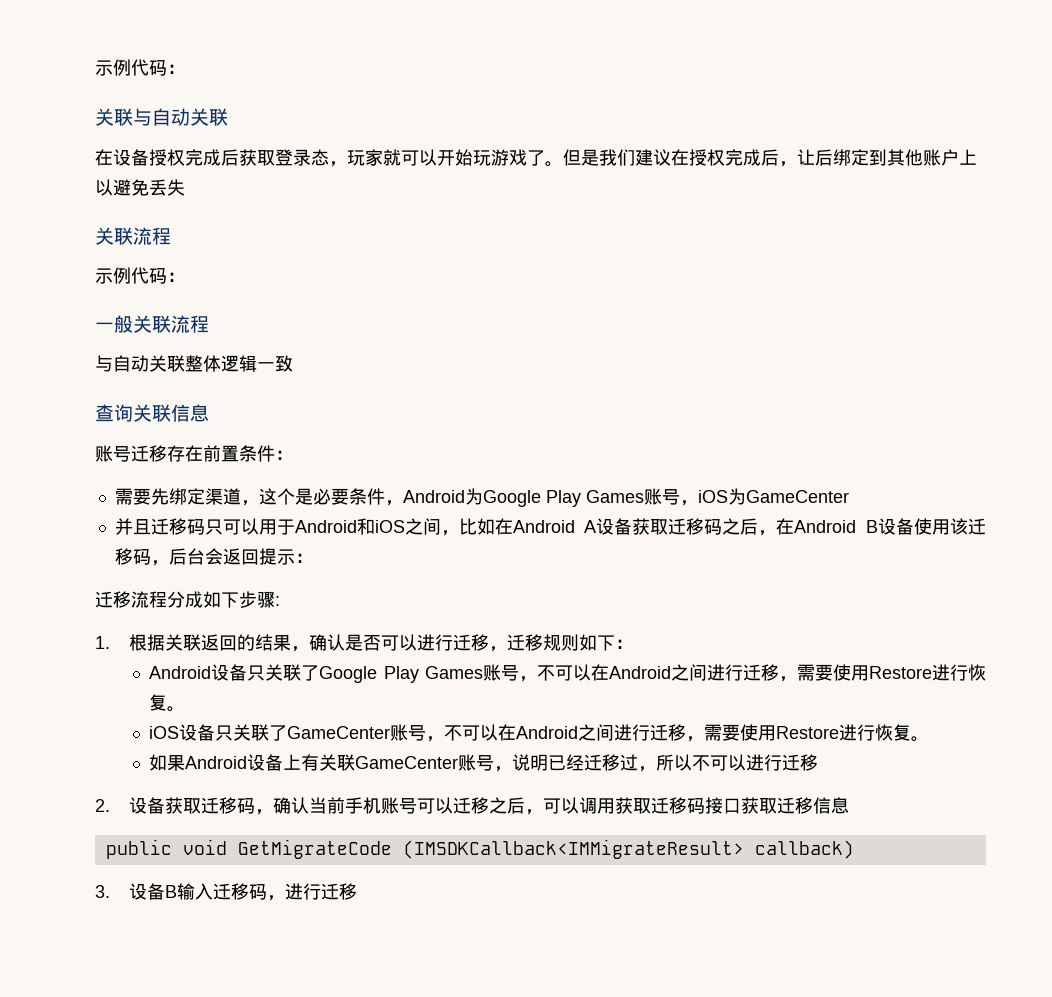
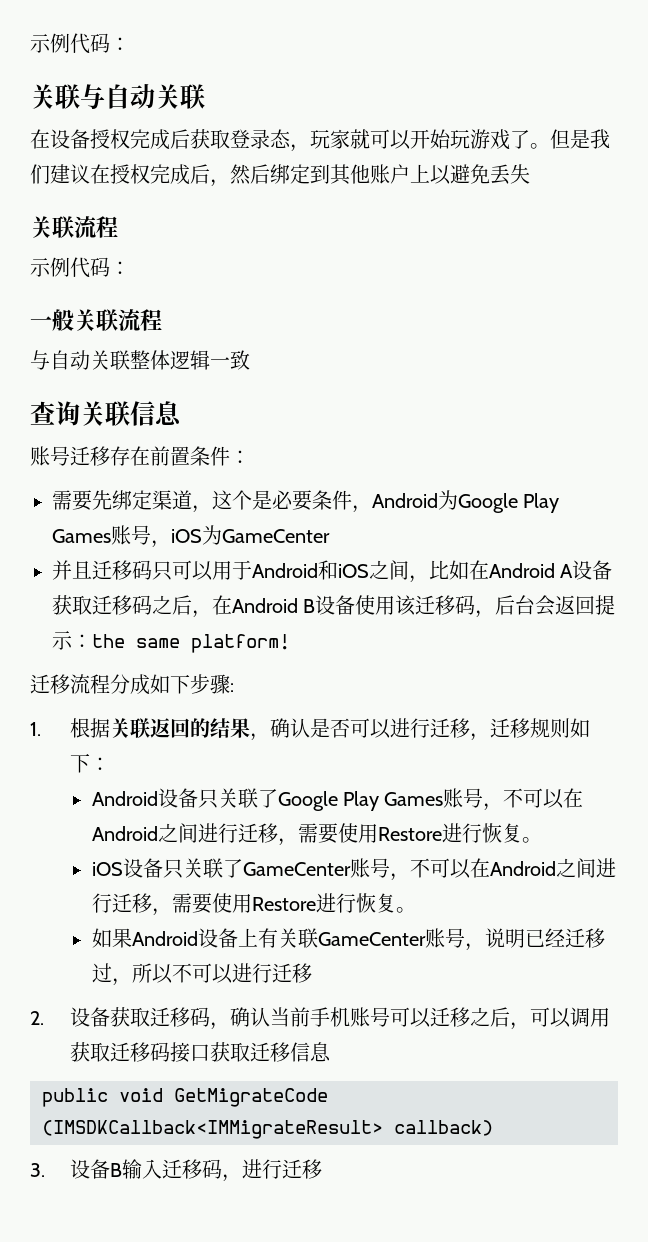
[797,149,815,165] 让 -> [230,164,251,185] 然
(313, 558) none -> [92,634,290,653] the same platform!

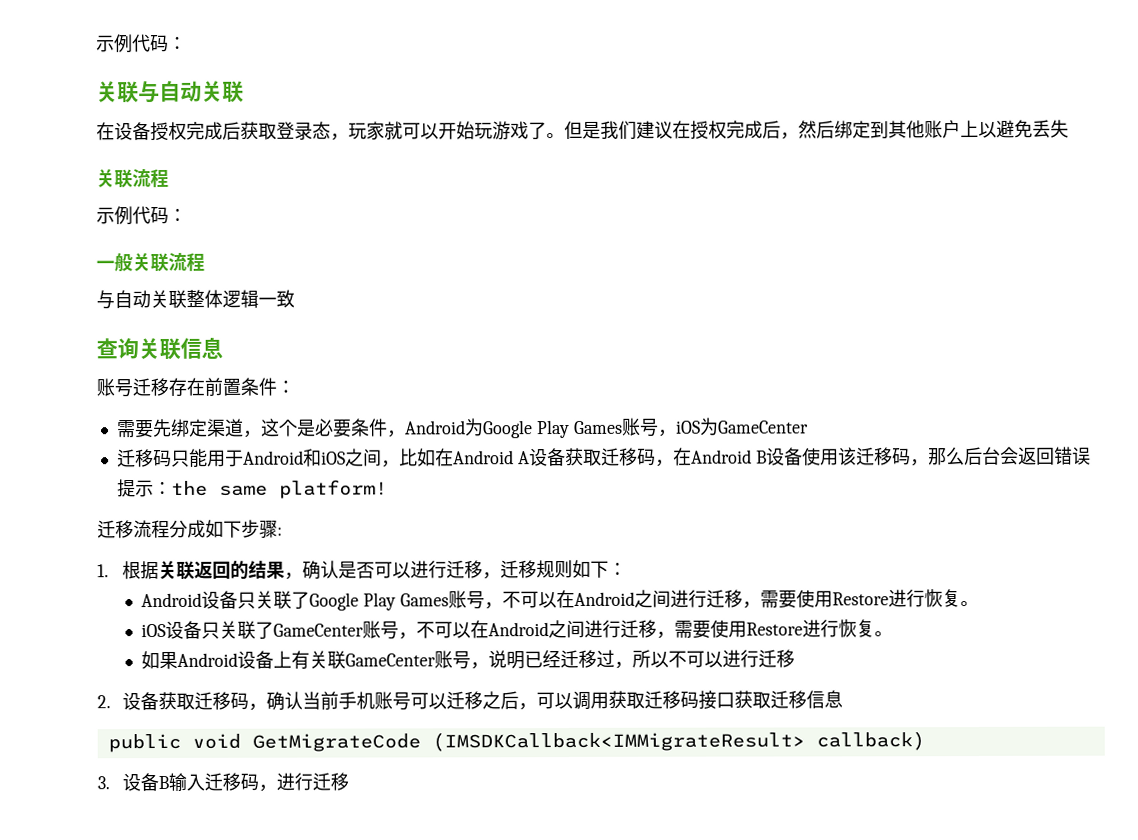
[52,560,92,580] 并且 -> (809, 427) none
[172,560,213,581] 可以 -> [188,448,208,468] 能
[152,595,192,615] 之后 -> (656, 457) none
(496, 614) none -> [927,447,965,466] 那么
(596, 605) none -> [1053,446,1091,465] 错误

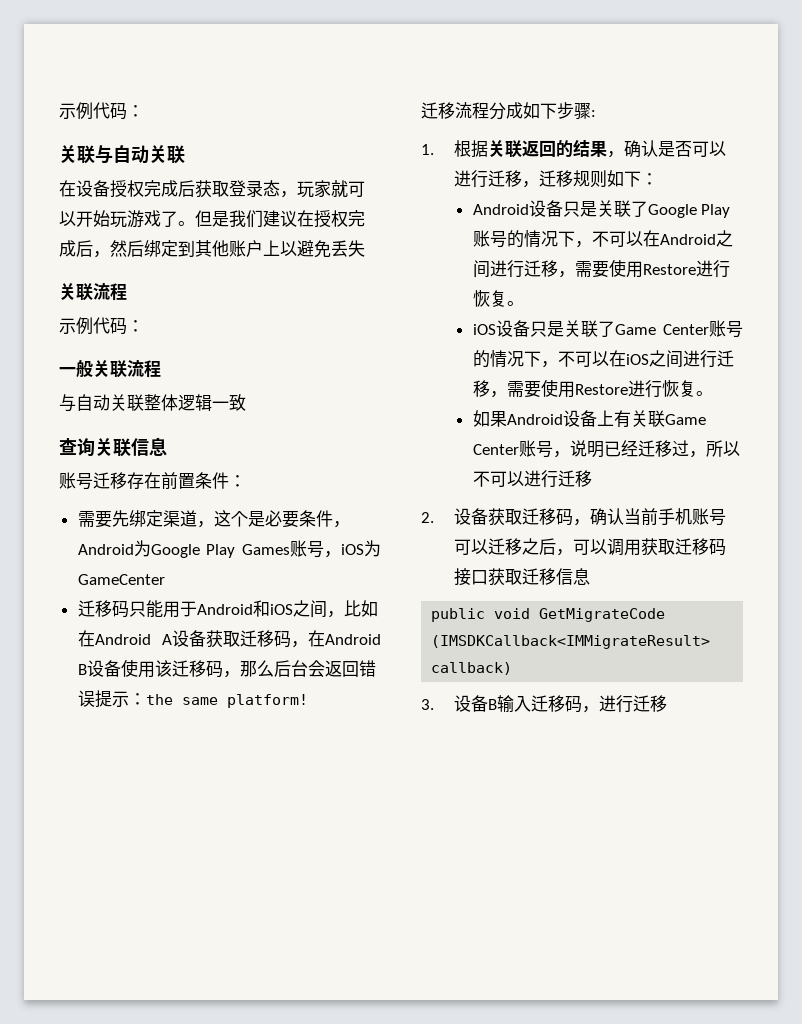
(257, 600) none -> [579,201,597,217] 是
[400,590,486,610] Games账号 -> [472,230,575,248] 账号的情况下
[219,620,550,640] 关联了GameCenter账号，不可以在Android -> [546,320,743,338] [472,350,649,368] 是关联了Game Center账号的情况下，不可以在iOS
[345,653,437,667] GameCenter -> [664,414,706,425] [472,444,519,455] Game Center

